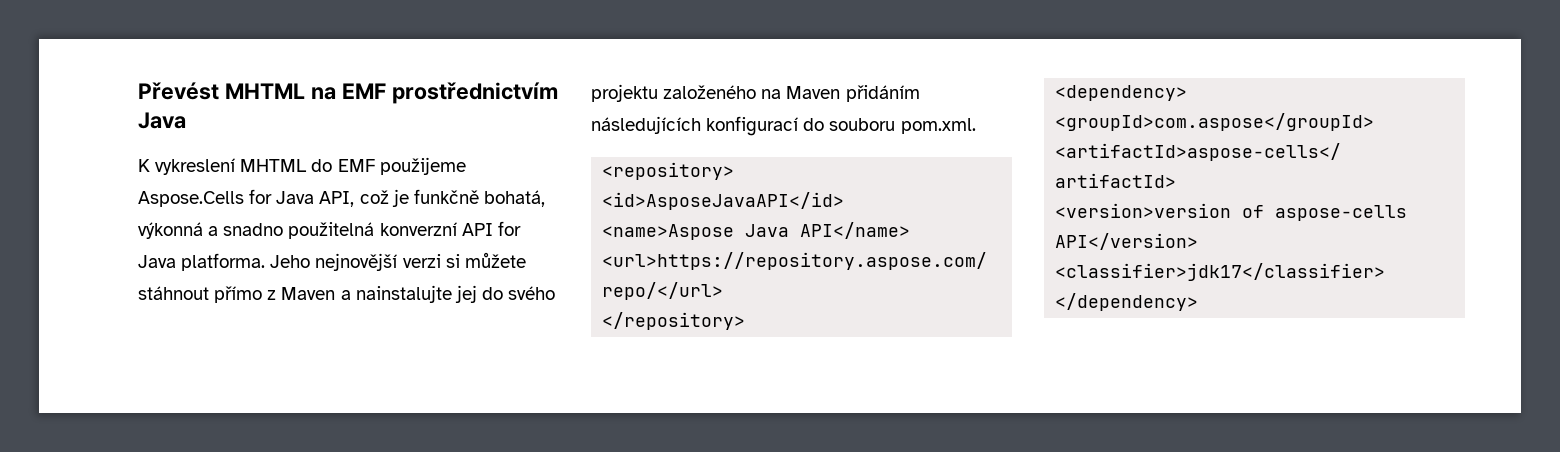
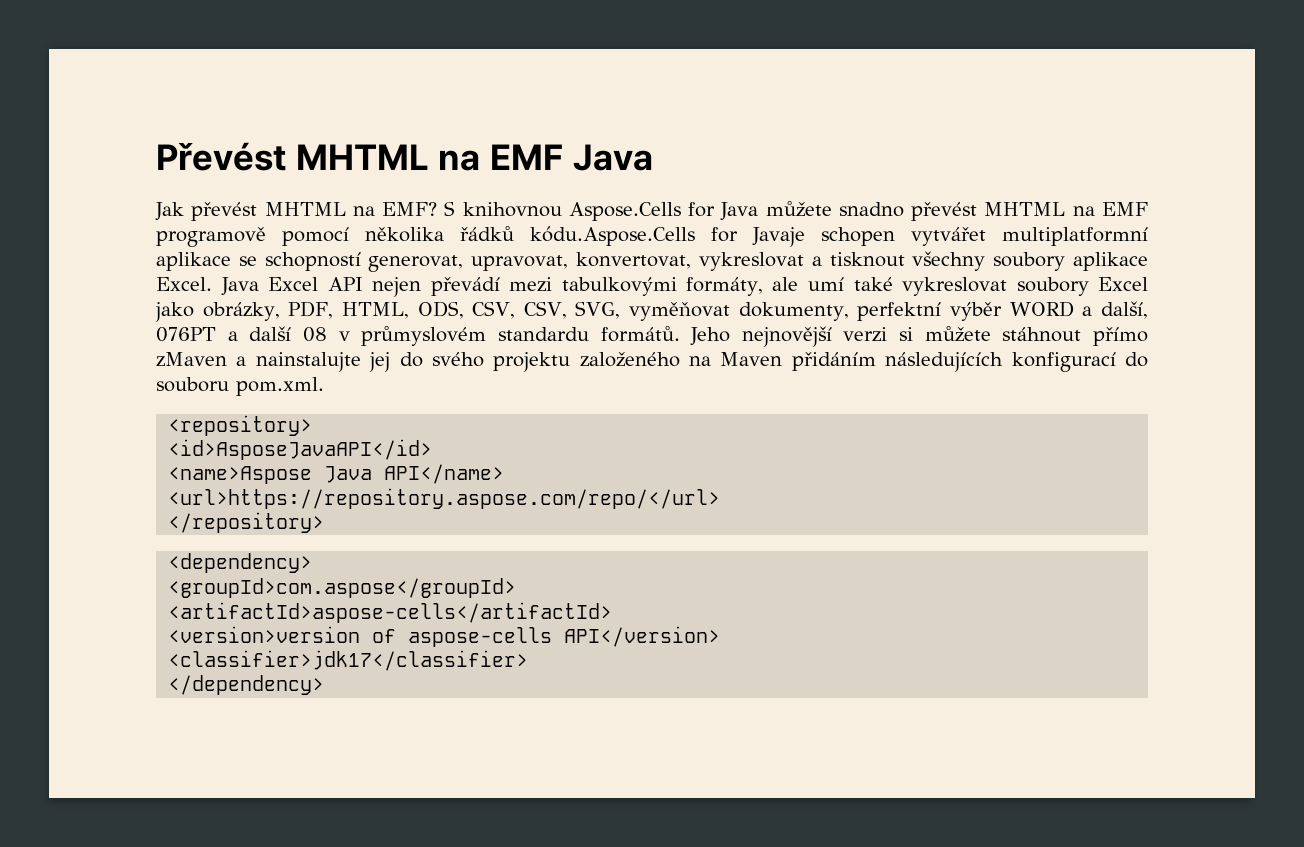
[391,82,558,104] prostřednictvím -> (564, 157) none
[138,157,466,175] [138,189,545,207] [138,221,521,239] [138,253,266,271] K vykreslení MHTML do EMF použijeme Aspose.Cells for Java API, což je funkčně bohatá, výkonná a snadno použitelná konverzní API for Java platforma. -> [155,201,1148,221] [156,226,1148,247] [156,251,1149,272] [156,277,1148,297] [155,301,1148,322] [156,326,680,346] Jak převést MHTML na EMF? S knihovnou Aspose.Cells for Java můžete snadno převést MHTML na EMF programově pomocí několika řádků kódu.Aspose.Cells for Javaje schopen vytvářet multiplatformní aplikace se schopností generovat, upravovat, konvertovat, vykreslovat a tisknout všechny soubory aplikace Excel. Java Excel API nejen převádí mezi tabulkovými formáty, ale umí také vykreslovat soubory Excel jako obrázky, PDF, HTML, ODS, CSV, CSV, SVG, vyměňovat dokumenty, perfektní výběr WORD a další, 076PT a další 08 v průmyslovém standardu formátů.
[267,287,336,300] z Maven -> [156,352,227,367] zMaven

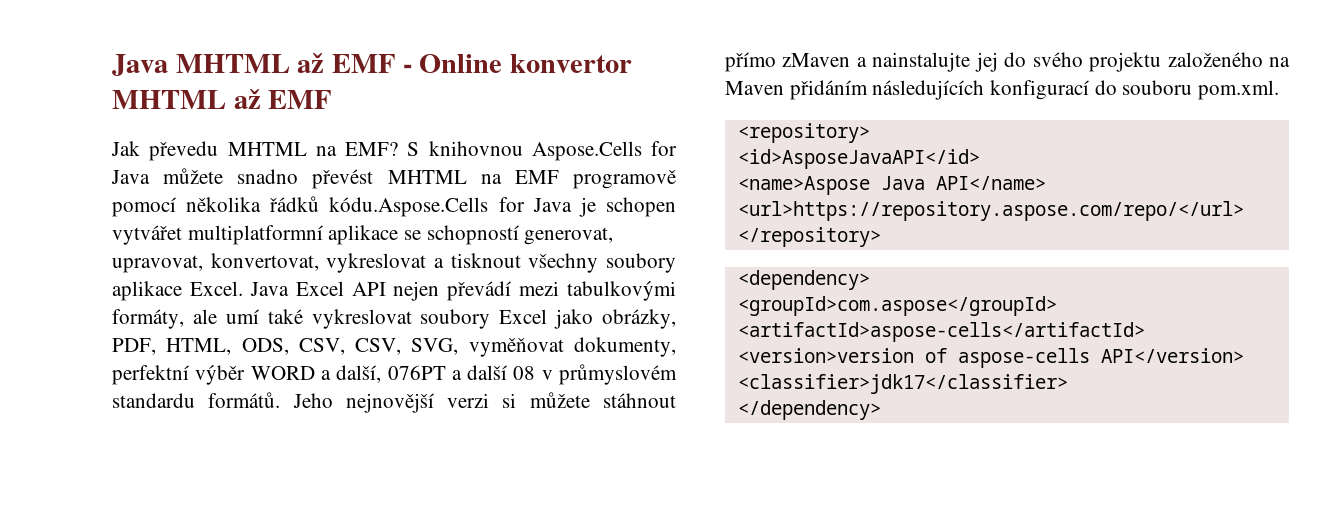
[156,142,653,171] Převést MHTML na EMF Java -> [112,53,633,76] [112,89,332,109] Java MHTML až EMF - Online konvertor MHTML až EMF
[191,202,258,221] převést -> [149,141,219,161] převedu
[752,227,805,247] Javaje -> [532,197,596,217] Java je

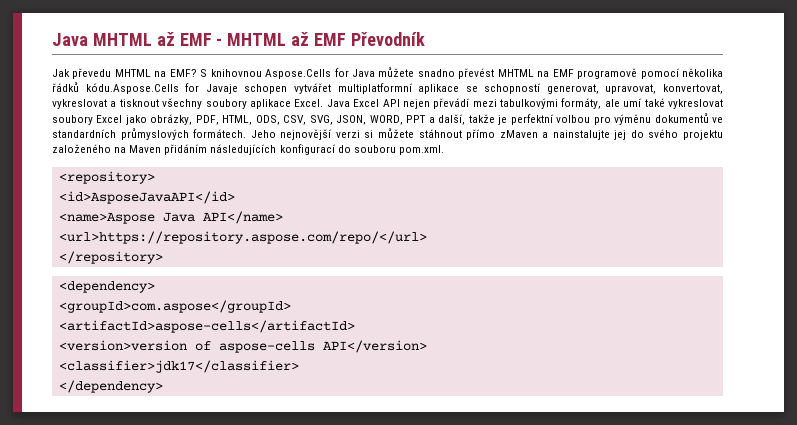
[419,54,633,73] [112,89,332,109] Online konvertor MHTML až EMF -> [227,32,425,46] MHTML až EMF Převodník
[532,197,596,217] Java je -> [205,84,238,94] Javaje
[355,337,676,357] [112,364,677,385] [112,392,281,408] CSV, SVG, vyměňovat dokumenty, perfektní výběr WORD a další, 076PT a další 08 v průmyslovém standardu formátů. -> [309,113,724,125] [52,128,247,140] SVG, JSON, WORD, PPT a další, takže je perfektní volbou pro výměnu dokumentů ve standardních průmyslových formátech.

